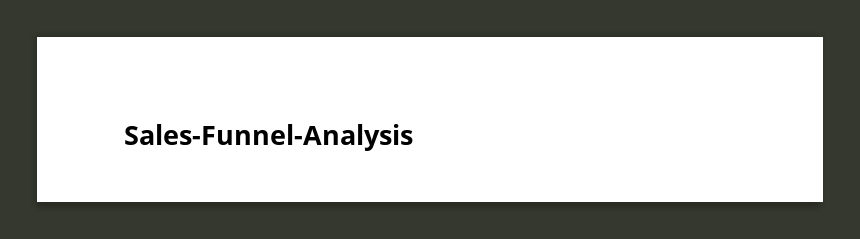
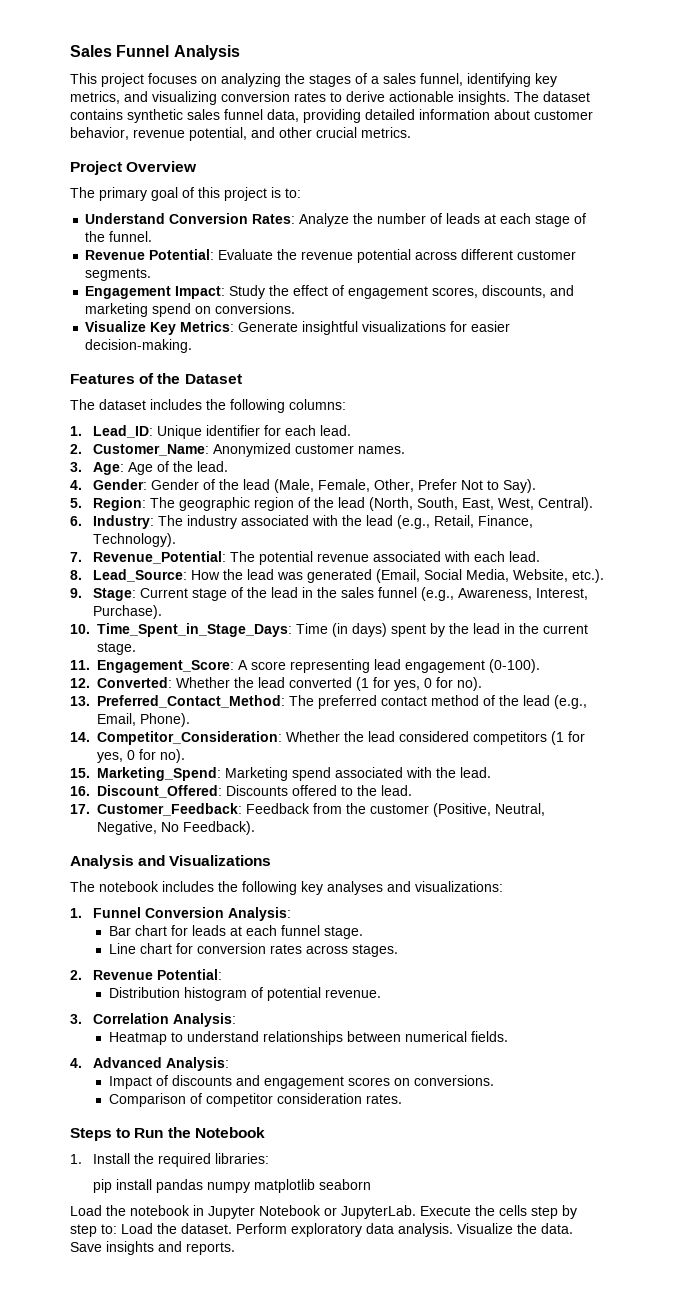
[124,124,413,151] Sales-Funnel-Analysis -> [70,45,240,60] [70,73,557,87] [70,91,590,105] [70,109,593,123] [70,127,411,141] [70,161,198,175] [70,187,301,201] [85,213,587,227] [85,231,153,242] [85,249,577,263] [85,268,152,281] [85,285,575,299] [85,303,296,317] [85,321,511,335] [85,339,193,353] [70,373,242,384] [70,399,346,413] [70,425,352,439] [70,443,406,457] [70,461,229,475] [70,479,537,493] [70,497,594,511] [70,515,534,529] [93,533,177,547] [70,551,541,565] [70,569,605,583] [70,587,589,601] [93,605,163,619] [70,623,588,637] [97,642,136,655] [70,659,540,673] [70,677,482,691] [70,695,587,709] [97,713,190,727] [70,731,585,745] [97,749,185,763] [70,767,491,781] [70,785,412,798] [70,803,545,817] [97,821,255,835] [70,855,272,869] [70,881,503,895] [70,907,292,921] [108,925,363,939] [108,943,398,957] [70,969,223,980] [108,987,381,1001] [70,1013,237,1027] [108,1031,508,1045] [70,1057,230,1071] [108,1075,494,1089] [108,1093,402,1107] [70,1127,265,1141] [70,1153,270,1167] [93,1179,372,1193] [70,1205,577,1219] [70,1223,573,1237] [70,1241,235,1255] Sales Funnel Analysis // This project focuses on analyzing the stages of a sales funnel, identifying key metrics, and visualizing conversion rates to derive actionable insights. The dataset contains synthetic sales funnel data, providing detailed information about customer behavior, revenue potential, and other crucial metrics. // Project Overview // The primary goal of this project is to: // Understand Conversion Rates: Analyze the number of leads at each stage of the funnel. // Revenue Potential: Evaluate the revenue potential across different customer segments. // Engagement Impact: Study the effect of engagement scores, discounts, and marketing spend on conversions. // Visualize Key Metrics: Generate insightful visualizations for easier decision-making. // Features of the Dataset // The dataset includes the following columns: // 1. Lead_ID: Unique identifier for each lead. // 2. Customer_Name: Anonymized customer names. // 3. Age: Age of the lead. // 4. Gender: Gender of the lead (Male, Female, Other, Prefer Not to Say). // 5. Region: The geographic region of the lead (North, South, East, West, Central). // 6. Industry: The industry associated with the lead (e.g., Retail, Finance, Technology). // 7. Revenue_Potential: The potential revenue associated with each lead. // 8. Lead_Source: How the lead was generated (Email, Social Media, Website, etc.). // 9. Stage: Current stage of the lead in the sales funnel (e.g., Awareness, Interest, Purchase). // 10. Time_Spent_in_Stage_Days: Time (in days) spent by the lead in the current stage. // 11. Engagement_Score: A score representing lead engagement (0-100). // 12. Converted: Whether the lead converted (1 for yes, 0 for no). // 13. Preferred_Contact_Method: The preferred contact method of the lead (e.g., Email, Phone). // 14. Competitor_Consideration: Whether the lead considered competitors (1 for yes, 0 for no). // 15. Marketing_Spend: Marketing spend associated with the lead. // 16. Discount_Offered: Discounts offered to the lead. // 17. Customer_Feedback: Feedback from the customer (Positive, Neutral, Negative, No Feedback). // Analysis and Visualizations // The notebook includes the following key analyses and visualizations: // 1. Funnel Conversion Analysis: // Bar chart for leads at each funnel stage. // Line chart for conversion rates across stages. // 2. Revenue Potential: // Distribution histogram of potential revenue. // 3. Correlation Analysis: // Heatmap to understand relationships between numerical fields. // 4. Advanced Analysis: // Impact of discounts and engagement scores on conversions. // Comparison of competitor consideration rates. // Steps to Run the Notebook // 1. Install the required libraries: // pip install pandas numpy matplotlib seaborn // Load the notebook in Jupyter Notebook or JupyterLab. Execute the cells step by step to: Load the dataset. Perform exploratory data analysis. Visualize the data. Save insights and reports.

